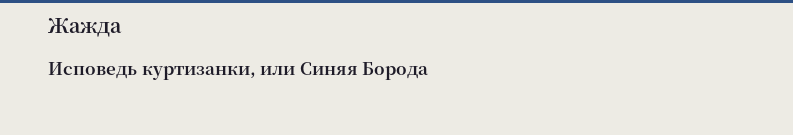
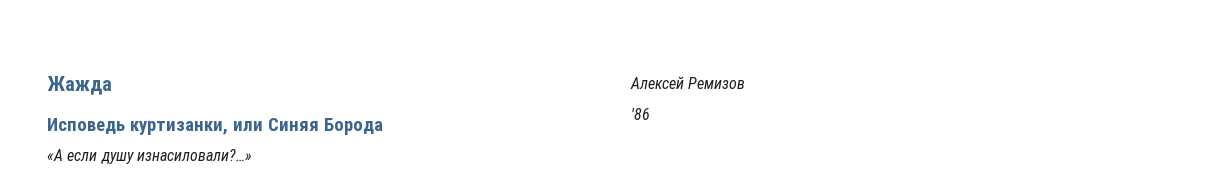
(429, 71) none -> [47,149,252,164] [630,76,746,89] [631,108,650,120] // «А если душу изнасиловали?…» // Алексей Ремизов // '86

